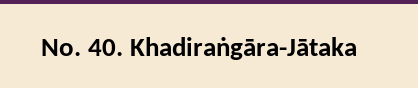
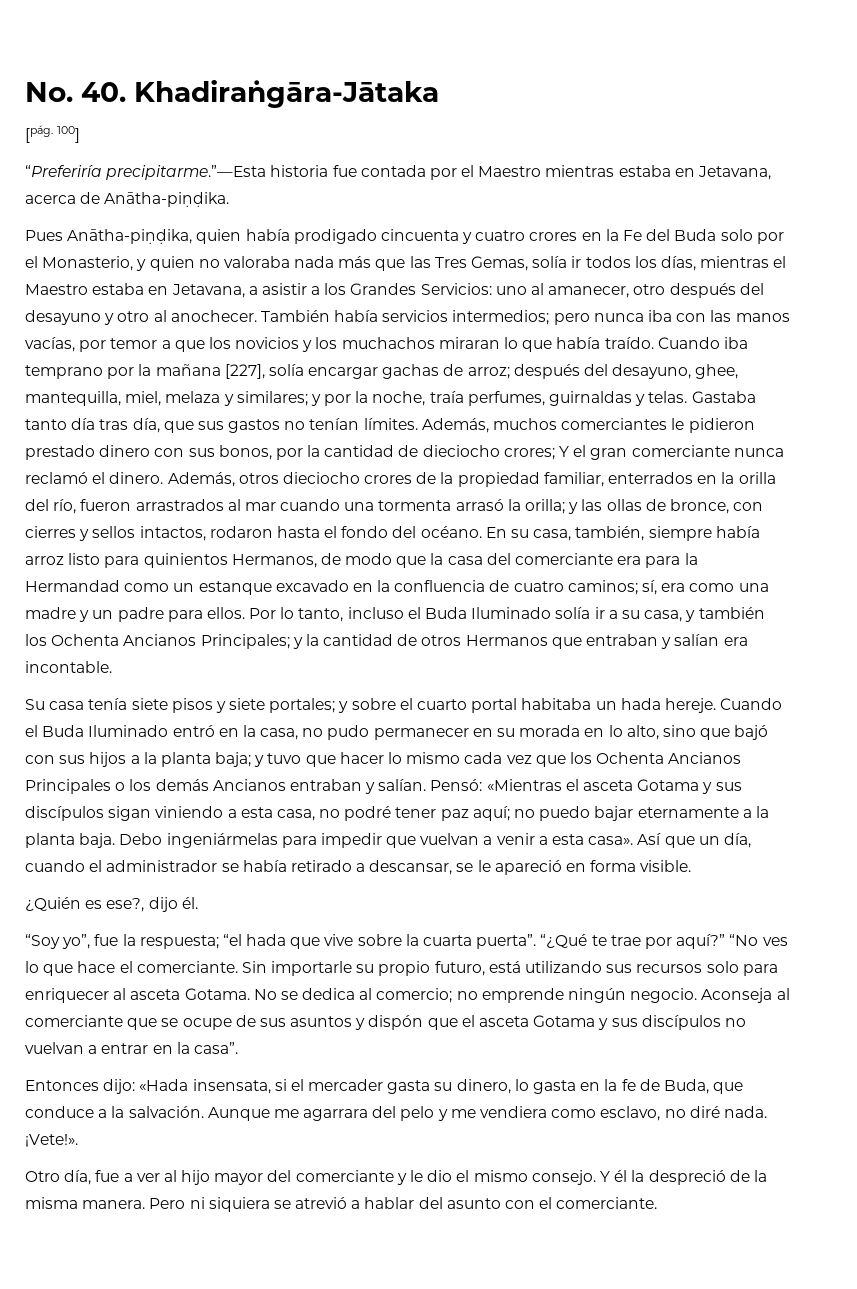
(358, 48) none -> [25,125,81,143] [25,165,772,180] [25,192,230,207] [25,229,784,244] [25,256,787,271] [25,283,764,298] [25,310,790,325] [25,337,748,352] [25,364,739,379] [25,391,756,406] [25,418,755,433] [25,445,784,460] [25,472,776,487] [25,499,764,514] [25,526,760,541] [25,553,698,568] [25,580,769,595] [25,607,765,622] [25,634,748,649] [25,661,112,673] [25,698,783,713] [25,725,769,740] [25,752,742,767] [25,779,742,794] [25,806,769,821] [25,833,751,848] [25,860,692,875] [25,897,198,912] [25,934,788,949] [25,961,778,976] [25,988,790,1003] [25,1015,746,1030] [25,1042,238,1054] [25,1079,744,1094] [25,1106,767,1121] [25,1134,78,1147] [25,1170,767,1185] [25,1197,658,1212] // [pág. 100] // “Preferiría precipitarme.”—Esta historia fue contada por el Maestro mientras estaba en Jetavana, acerca de Anātha-piṇḍika. // Pues Anātha-piṇḍika, quien había prodigado cincuenta y cuatro crores en la Fe del Buda solo por el Monasterio, y quien no valoraba nada más que las Tres Gemas, solía ir todos los días, mientras el Maestro estaba en Jetavana, a asistir a los Grandes Servicios: uno al amanecer, otro después del desayuno y otro al anochecer. También había servicios intermedios; pero nunca iba con las manos vacías, por temor a que los novicios y los muchachos miraran lo que había traído. Cuando iba temprano por la mañana [227], solía encargar gachas de arroz; después del desayuno, ghee, mantequilla, miel, melaza y similares; y por la noche, traía perfumes, guirnaldas y telas. Gastaba tanto día tras día, que sus gastos no tenían límites. Además, muchos comerciantes le pidieron prestado dinero con sus bonos, por la cantidad de dieciocho crores; Y el gran comerciante nunca reclamó el dinero. Además, otros dieciocho crores de la propiedad familiar, enterrados en la orilla del río, fueron arrastrados al mar cuando una tormenta arrasó la orilla; y las ollas de bronce, con cierres y sellos intactos, rodaron hasta el fondo del océano. En su casa, también, siempre había arroz listo para quinientos Hermanos, de modo que la casa del comerciante era para la Hermandad como un estanque excavado en la confluencia de cuatro caminos; sí, era como una madre y un padre para ellos. Por lo tanto, incluso el Buda Iluminado solía ir a su casa, y también los Ochenta Ancianos Principales; y la cantidad de otros Hermanos que entraban y salían era incontable. // Su casa tenía siete pisos y siete portales; y sobre el cuarto portal habitaba un hada hereje. Cuando el Buda Iluminado entró en la casa, no pudo permanecer en su morada en lo alto, sino que bajó con sus hijos a la planta baja; y tuvo que hacer lo mismo cada vez que los Ochenta Ancianos Principales o los demás Ancianos entraban y salían. Pensó: «Mientras el asceta Gotama y sus discípulos sigan viniendo a esta casa, no podré tener paz aquí; no puedo bajar eternamente a la planta baja. Debo ingeniármelas para impedir que vuelvan a venir a esta casa». Así que un día, cuando el administrador se había retirado a descansar, se le apareció en forma visible. // ¿Quién es ese?, dijo él. // “Soy yo”, fue la respuesta; “el hada que vive sobre la cuarta puerta”. “¿Qué te trae por aquí?” “No ves lo que hace el comerciante. Sin importarle su propio futuro, está utilizando sus recursos solo para enriquecer al asceta Gotama. No se dedica al comercio; no emprende ningún negocio. Aconseja al comerciante que se ocupe de sus asuntos y dispón que el asceta Gotama y sus discípulos no vuelvan a entrar en la casa”. // Entonces dijo: «Hada insensata, si el mercader gasta su dinero, lo gasta en la fe de Buda, que conduce a la salvación. Aunque me agarrara del pelo y me vendiera como esclavo, no diré nada. ¡Vete!». // Otro día, fue a ver al hijo mayor del comerciante y le dio el mismo consejo. Y él la despreció de la misma manera. Pero ni siquiera se atrevió a hablar del asunto con el comerciante.

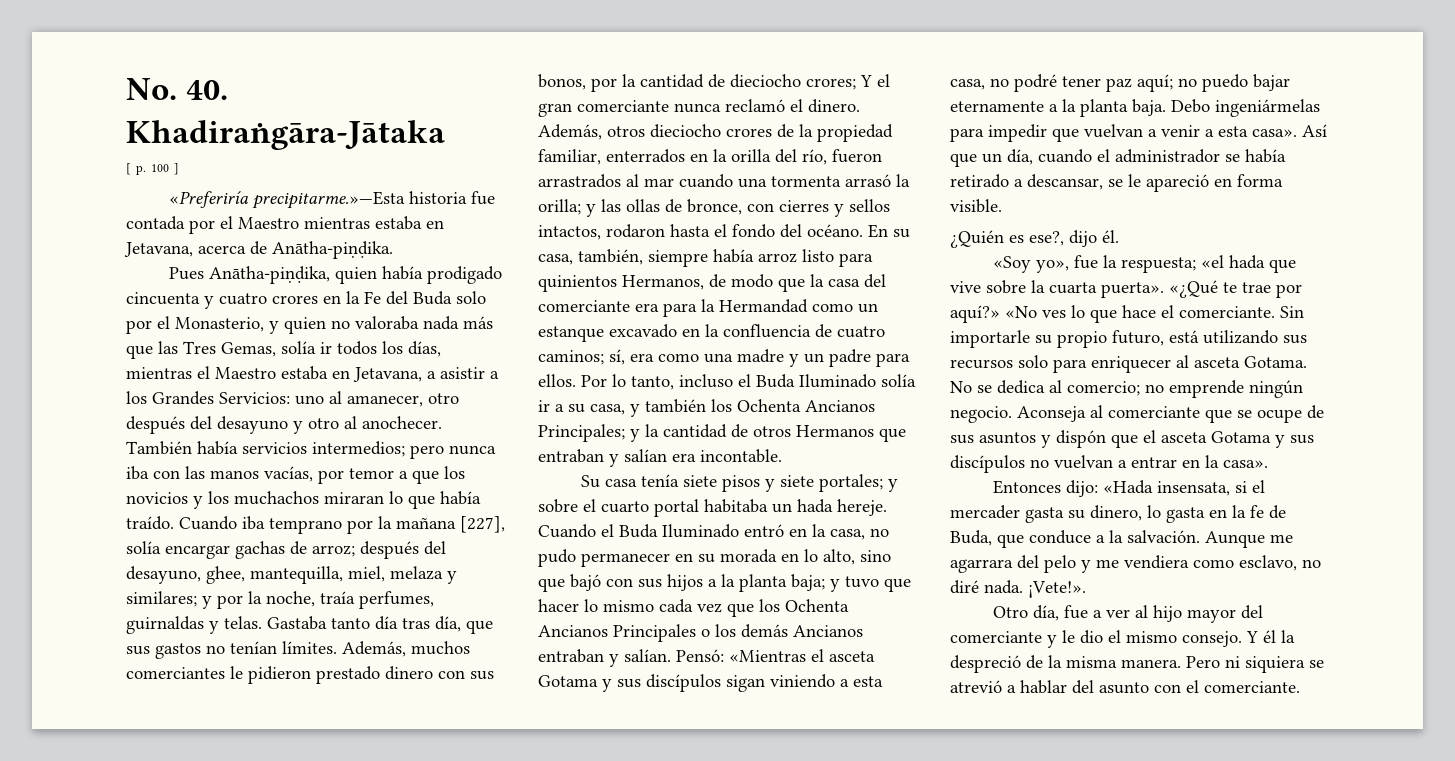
[25,125,81,143] [25,165,267,180] [pág. 100] // “Preferiría precipitarme.”—Esta -> [126,163,179,175] [168,191,405,209] [ p. 100 ] // «Preferiría precipitarme.»—Esta
[25,934,91,949] “Soy yo”, -> [992,256,1069,273] «Soy yo»,
[222,934,242,946] “el -> [1200,255,1224,268] «el
[476,934,588,949] puerta”. “¿Qué -> [1101,280,1218,298] puerta». «¿Qué
[676,934,759,949] aquí?” “No -> [950,305,1037,323] aquí?» «No
[193,1042,238,1054] casa”. -> [1223,460,1268,468] casa».

